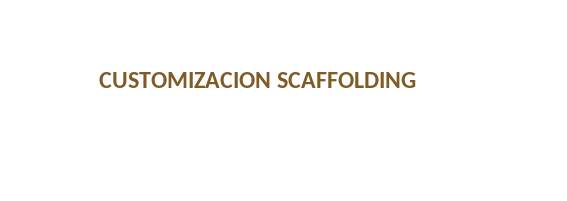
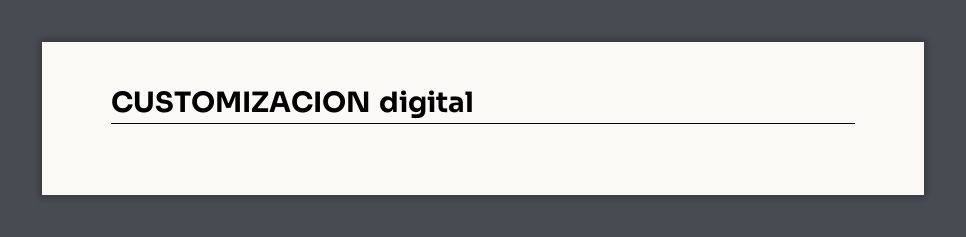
[277,72,417,88] SCAFFOLDING -> [378,90,474,119] digital

